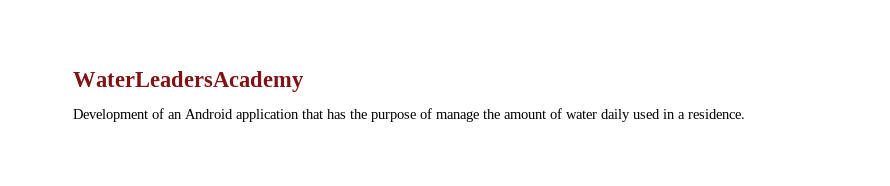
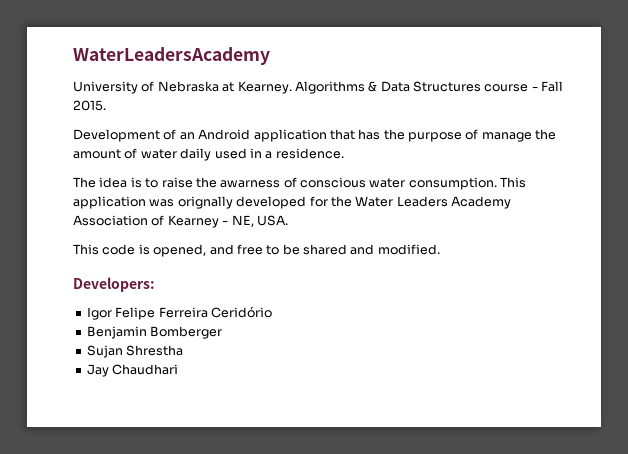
(304, 81) none -> [73,81,564,94] [73,100,106,111] // University of Nebraska at Kearney. Algorithms & Data Structures course - Fall 2015.
(745, 114) none -> [73,177,527,190] [73,196,511,209] [73,215,288,228] [73,244,440,257] [73,277,155,292] [86,306,272,320] [86,326,223,339] [86,345,184,358] [86,364,179,377] // The idea is to raise the awarness of conscious water consumption. This application was orignally developed for the Water Leaders Academy Association of Kearney - NE, USA. // This code is opened, and free to be shared and modified. // Developers: // Igor Felipe Ferreira Ceridório // Benjamin Bomberger // Sujan Shrestha // Jay Chaudhari

